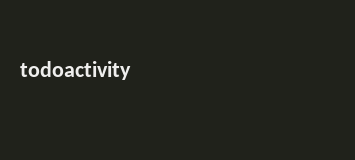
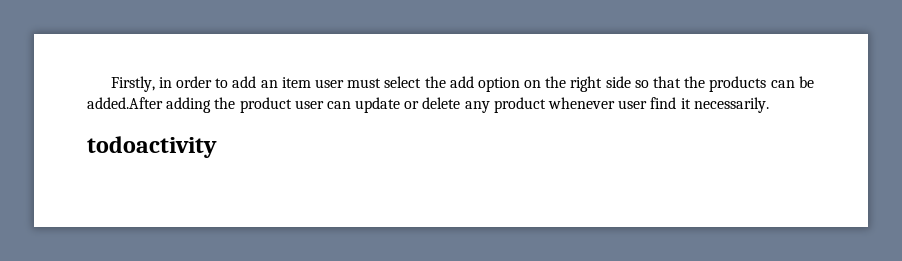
(20, 70) none -> [110,76,814,92] [87,97,769,113] Firstly, in order to add an item user must select the add option on the right side so that the products can be added.After adding the product user can update or delete any product whenever user find it necessarily. //

